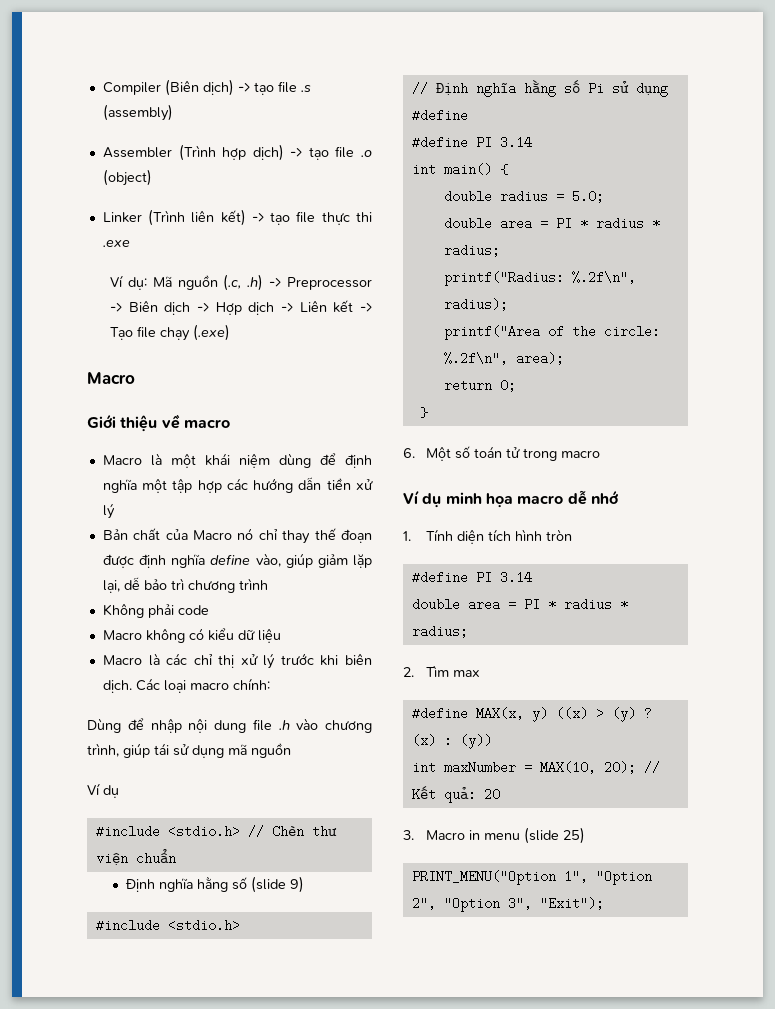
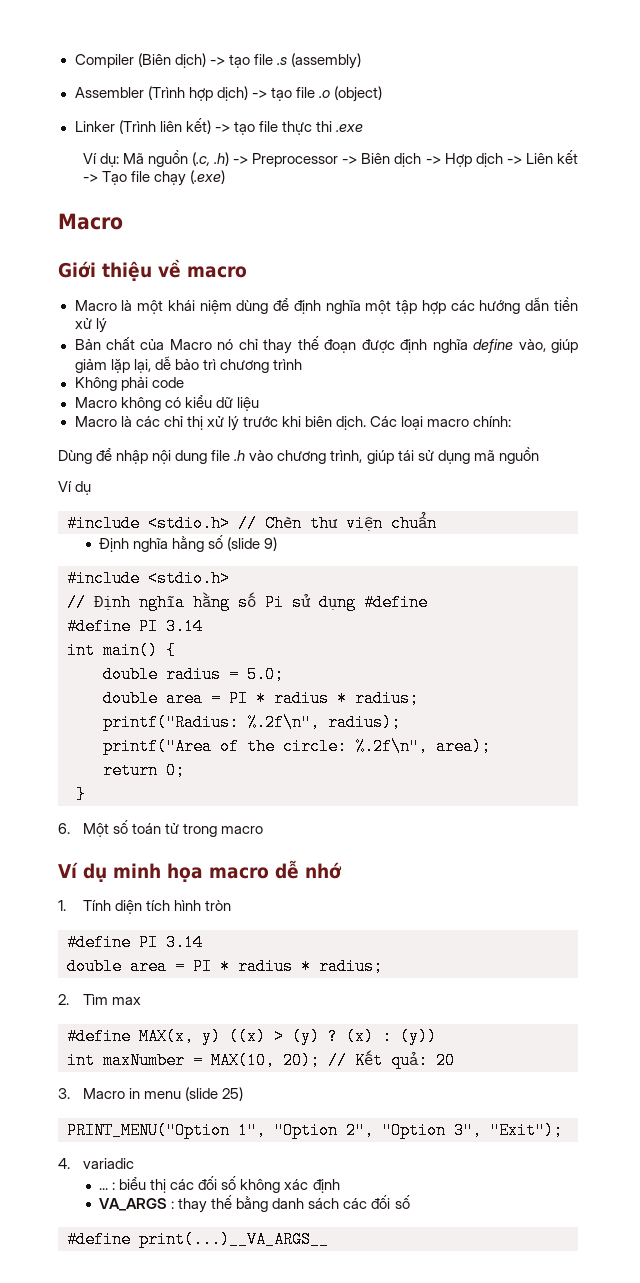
(604, 903) none -> [58,1158,134,1169] [99,1176,340,1193] [99,1195,410,1213] [67,1231,329,1248] // 4. variadic // ... : biểu thị các đối số không xác định // VA_ARGS : thay thế bằng danh sách các đối số // #define print(...)__VA_ARGS__

